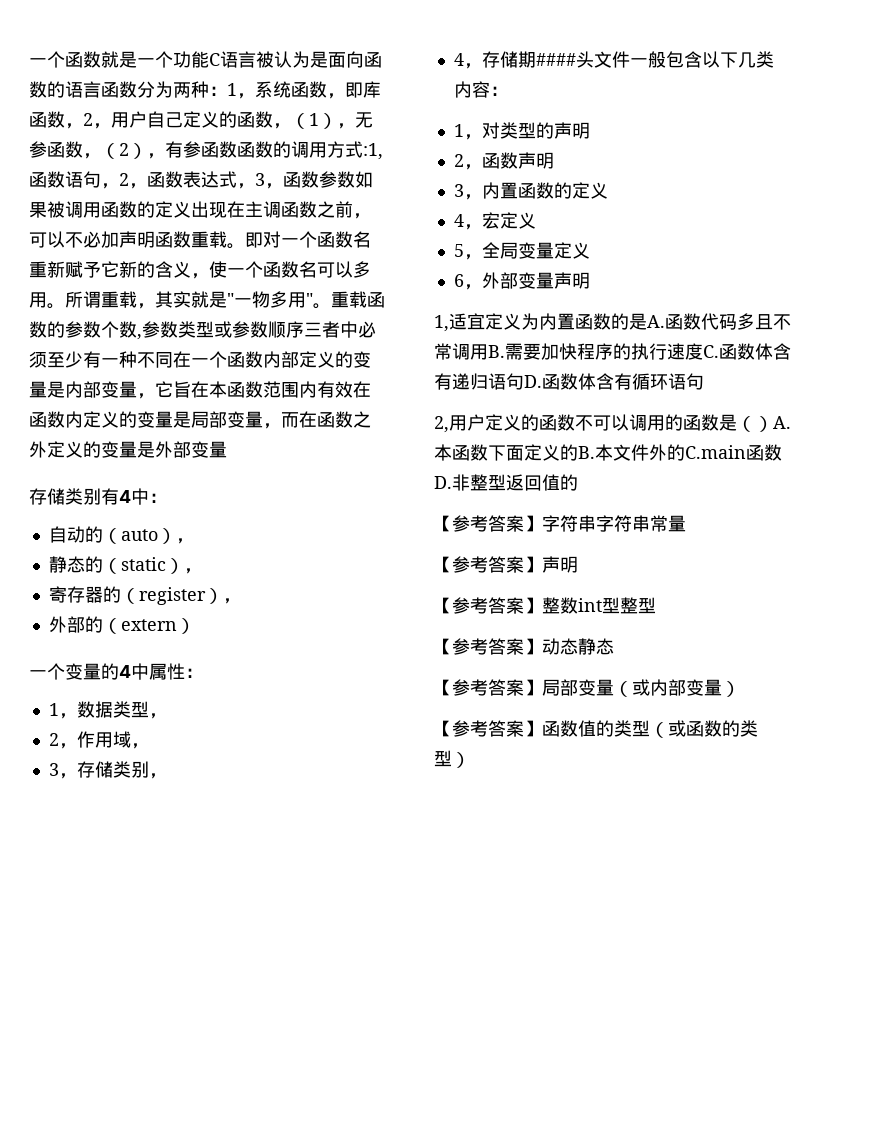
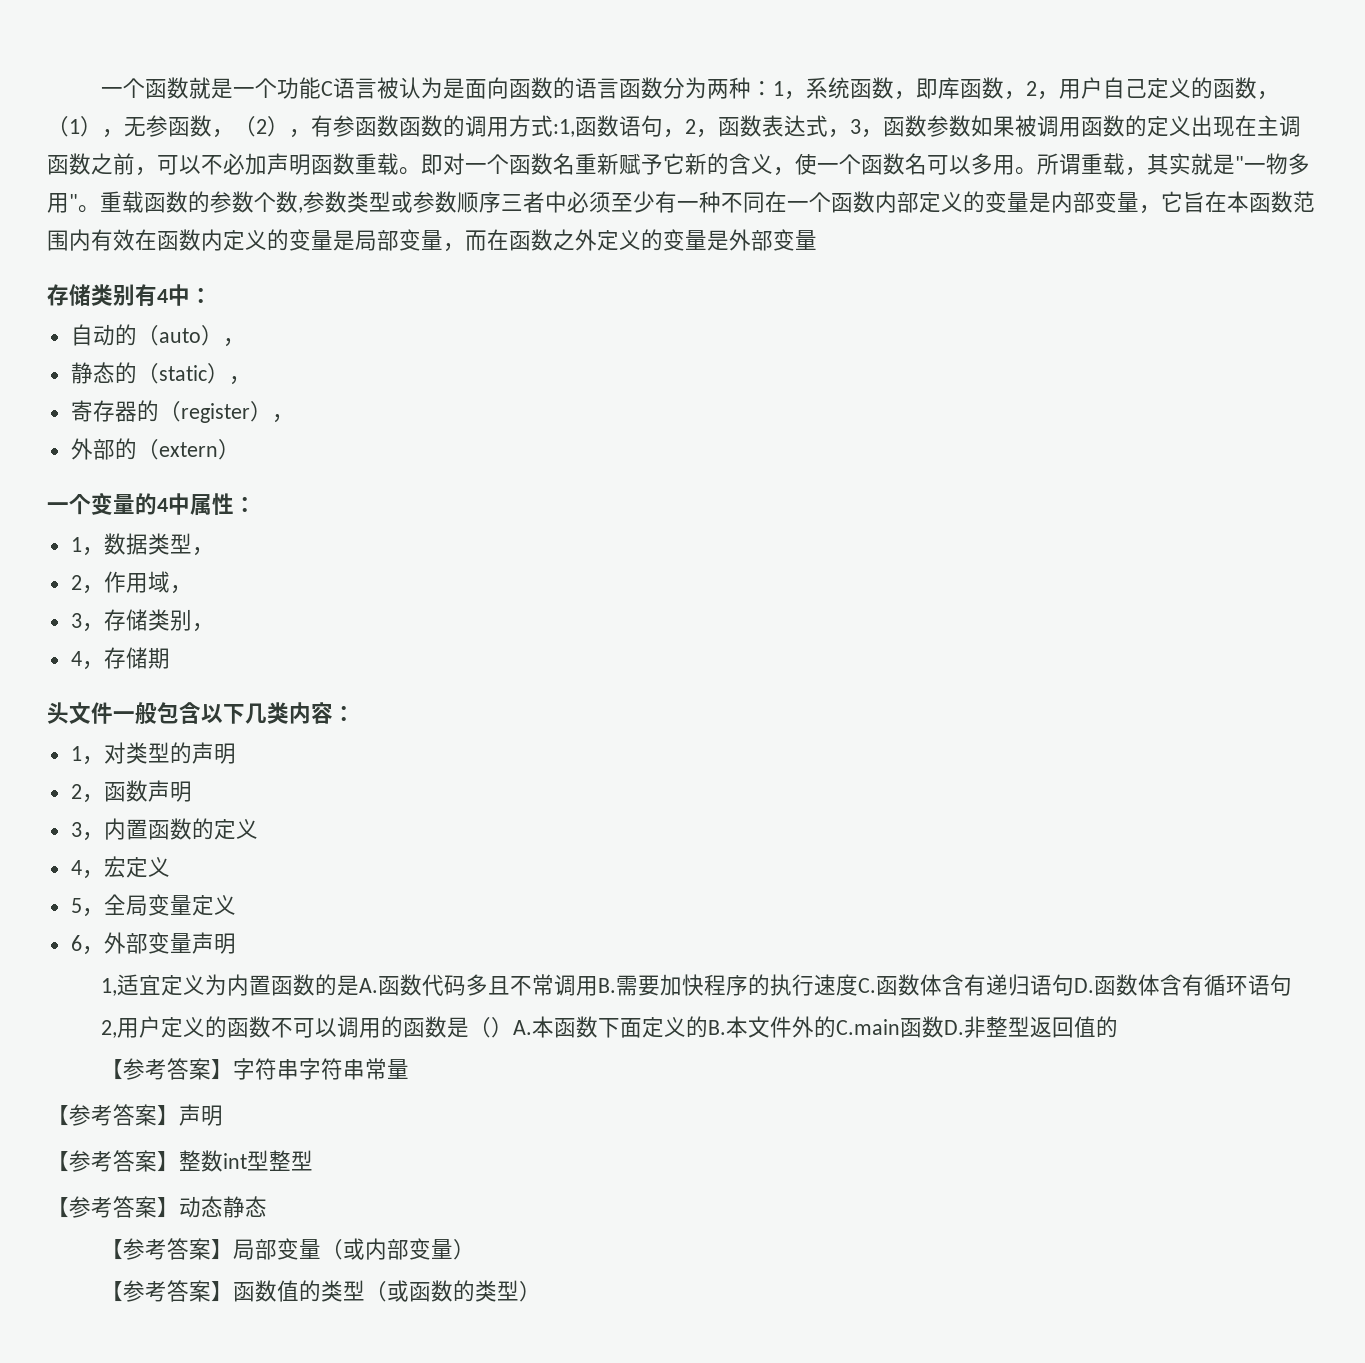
[535,53,576,66] #### -> (170, 658) //

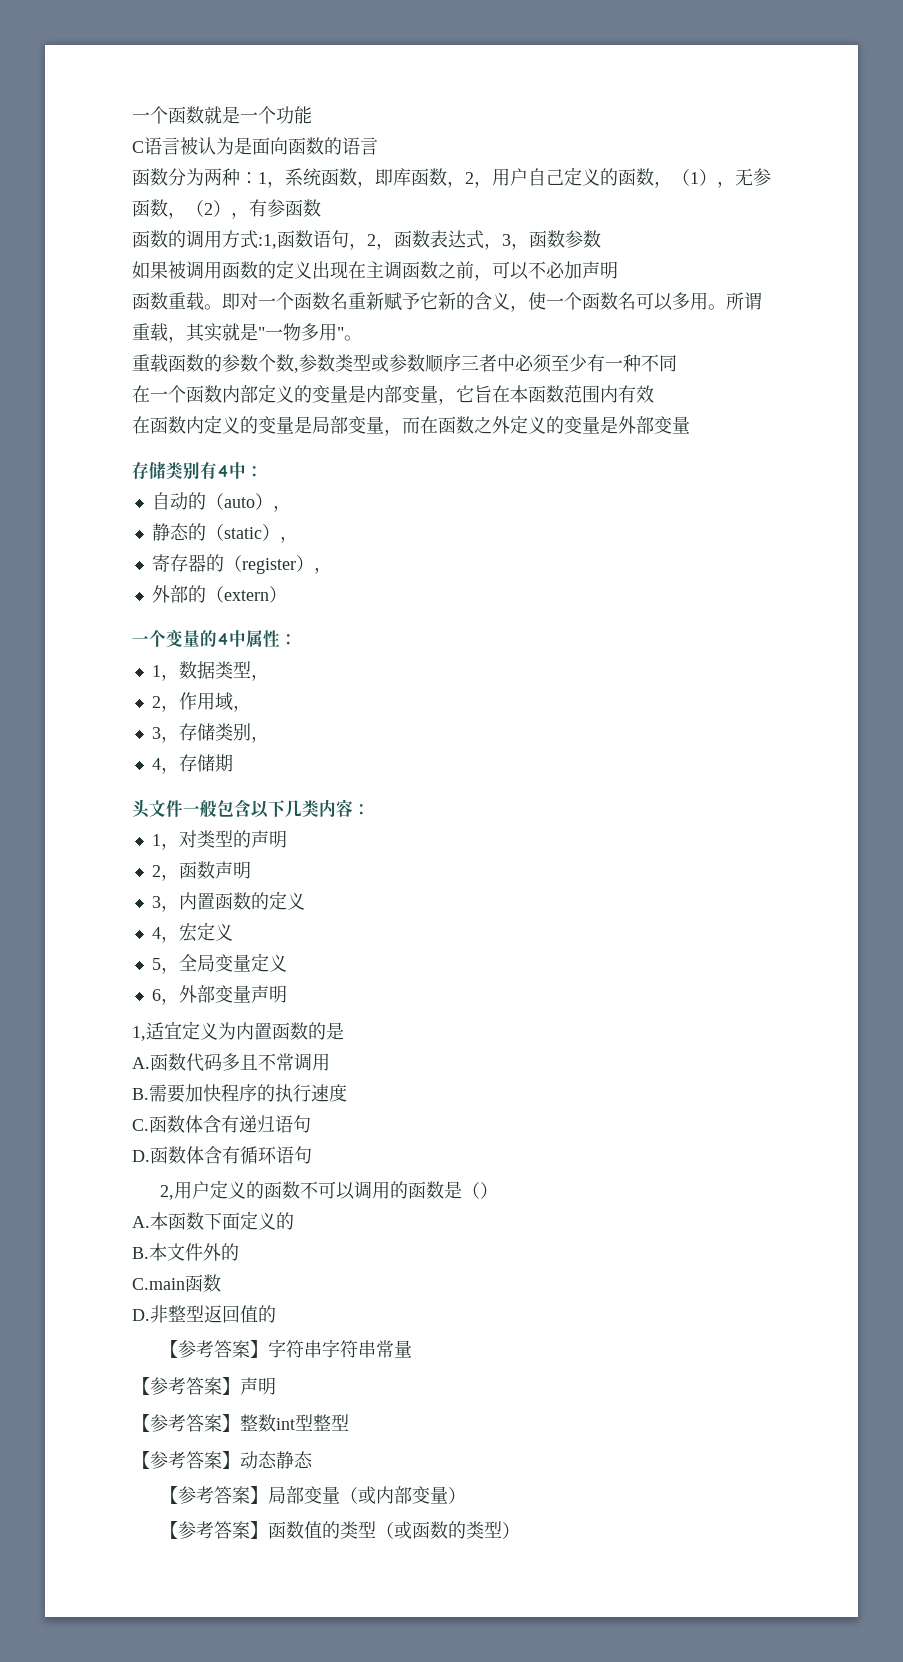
(322, 88) none -> (312, 115) //
(620, 88) none -> (378, 146) //
(399, 126) none -> (321, 208) //
(971, 126) none -> (601, 239) //
(311, 164) none -> (618, 270) //
(100, 209) none -> (362, 338) //
(765, 202) none -> (677, 363) //
(135, 240) none -> (654, 394) //
(360, 985) none -> (344, 1031) //
(599, 986) none -> (330, 1062) //
(859, 985) none -> (347, 1093) //
(1075, 985) none -> (311, 1124) //
(514, 1027) none -> (498, 1190) //
(709, 1027) none -> (294, 1221) //
(837, 1027) none -> (239, 1252) //
(945, 1027) none -> (221, 1283) //

